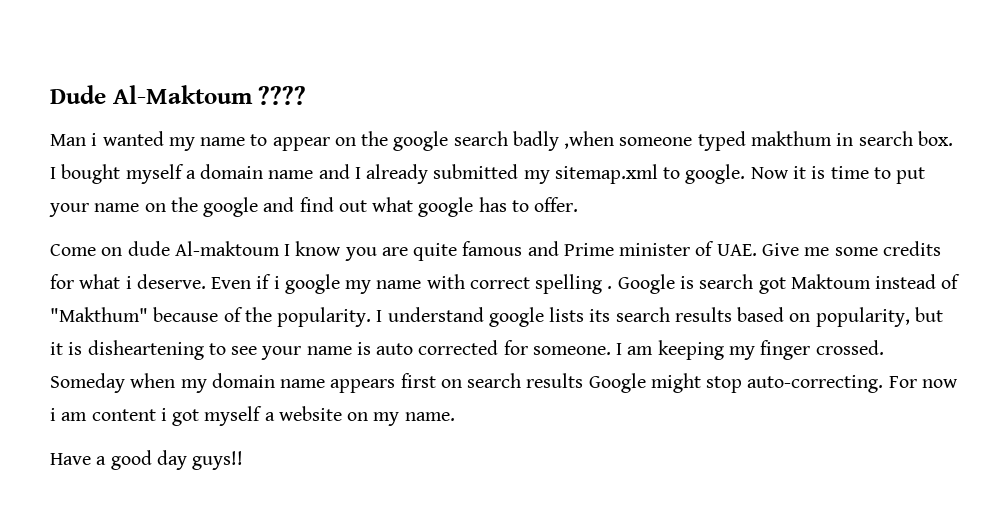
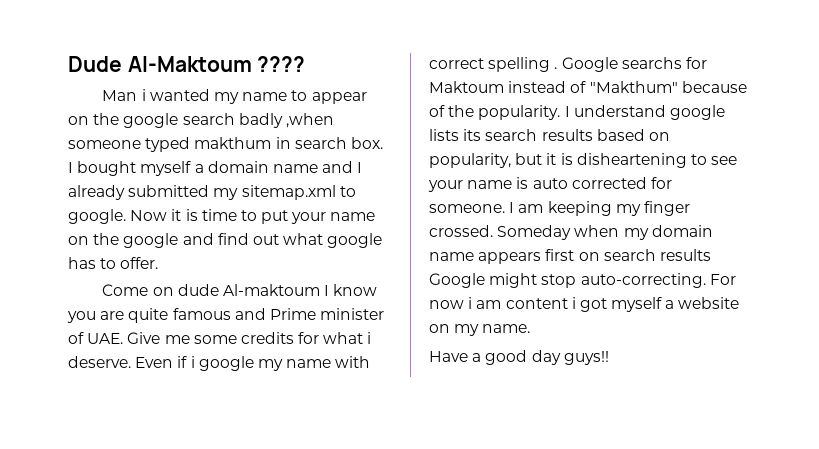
[679,274,786,294] is search got -> [621,57,707,69] searchs for

